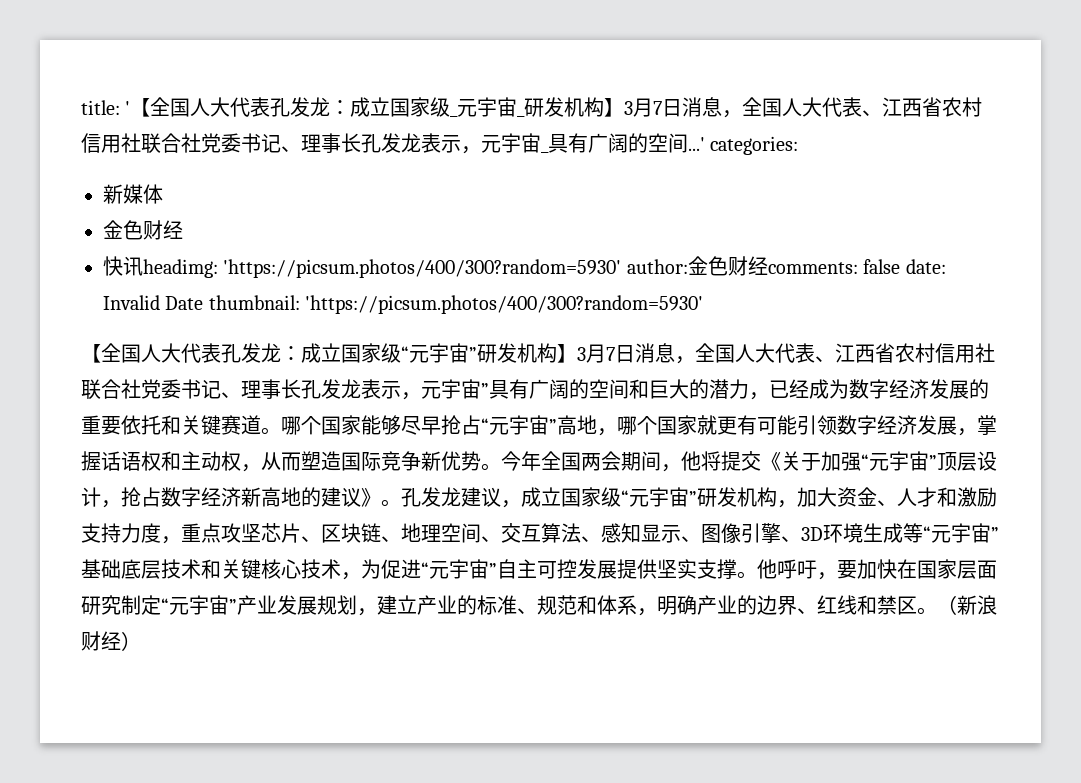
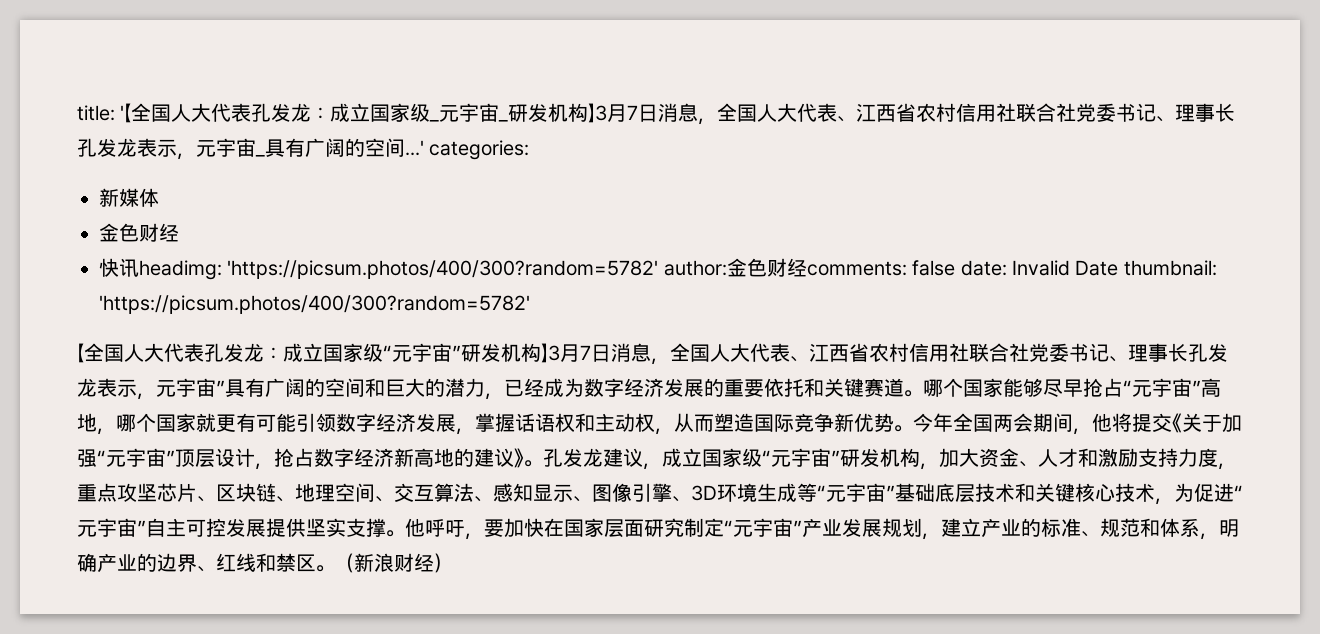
[223,259,622,278] 'https://picsum.photos/400/300?random=5930' -> [227,260,659,279] 'https://picsum.photos/400/300?random=5782'
[305,295,704,314] 'https://picsum.photos/400/300?random=5930' -> [99,295,530,314] 'https://picsum.photos/400/300?random=5782'

